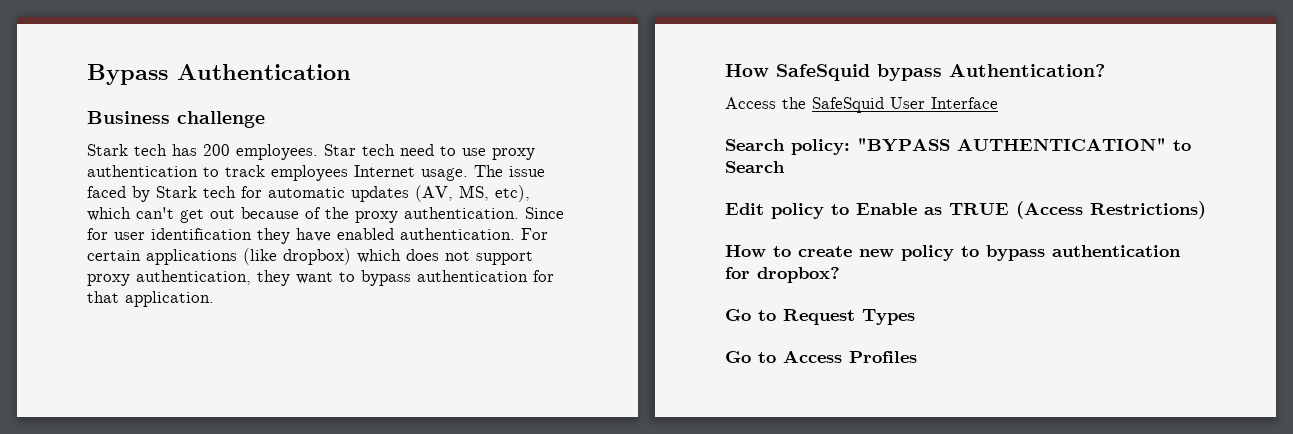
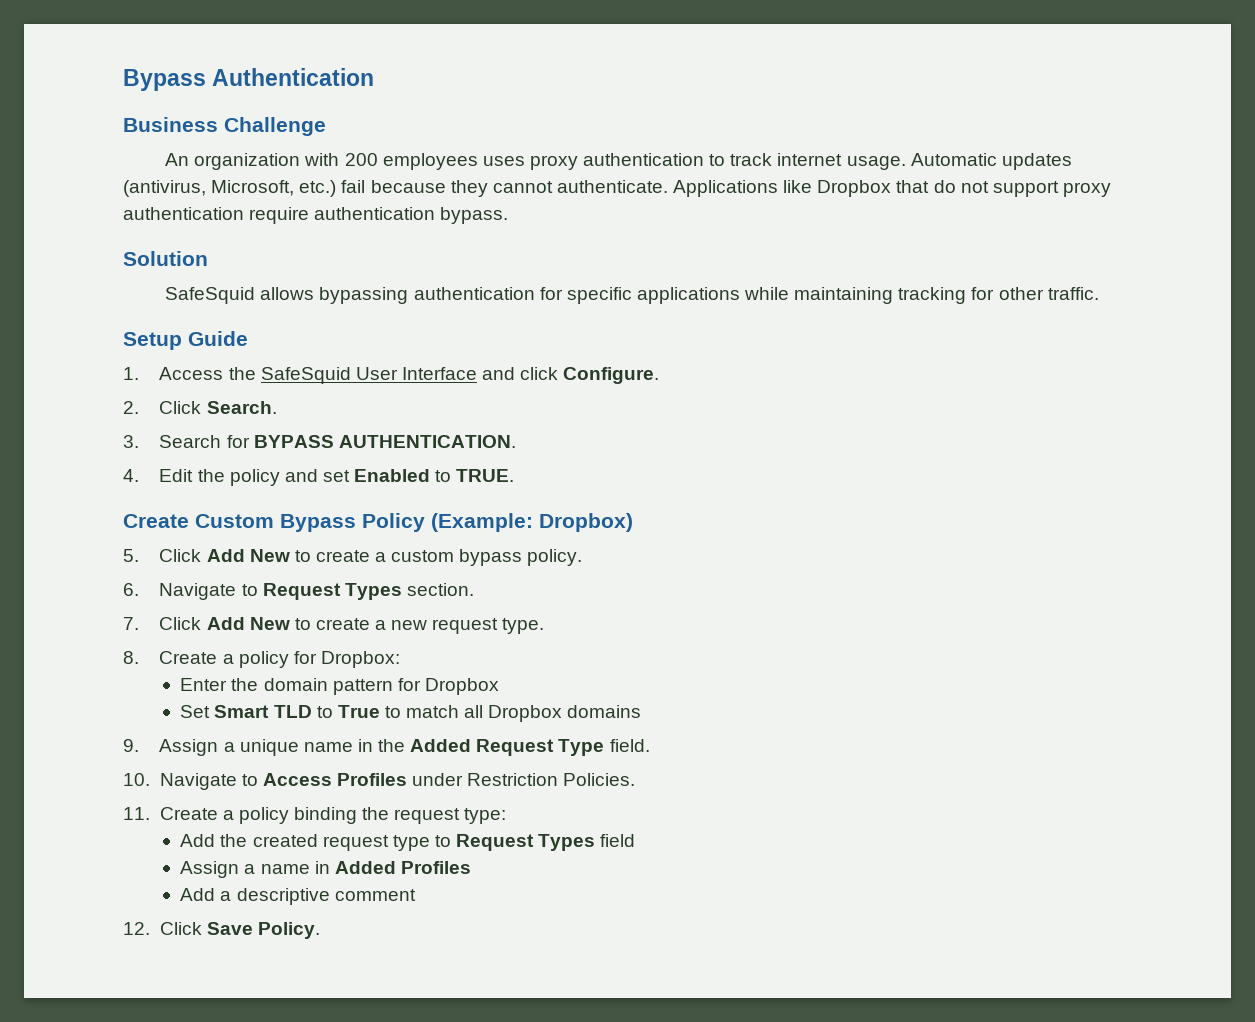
[177,111,265,128] [87,144,535,160] [87,165,545,181] [87,185,530,202] [87,207,564,223] [87,228,548,244] [87,248,533,265] [87,270,554,286] [87,291,214,307] [725,64,1105,81] challenge // Stark tech has 200 employees. Star tech need to use proxy authentication to track employees Internet usage. The issue faced by Stark tech for automatic updates (AV, MS, etc), which can't get out because of the proxy authentication. Since for user identification they have enabled authentication. For certain applications (like dropbox) which does not support proxy authentication, they want to bypass authentication for that application. // How SafeSquid bypass Authentication? // -> [224,117,326,136] [165,153,1072,170] [123,180,1111,197] [123,207,509,224] [123,251,208,266] [165,287,1099,304] [123,331,248,350] [123,367,139,380] Challenge // An organization with 200 employees uses proxy authentication to track internet usage. Automatic updates (antivirus, Microsoft, etc.) fail because they cannot authenticate. Applications like Dropbox that do not support proxy authentication require authentication bypass. // Solution // SafeSquid allows bypassing authentication for specific applications while maintaining tracking for other traffic. // Setup Guide // 1.
[725,138,1191,155] [725,161,785,173] [725,201,1206,219] [725,245,1181,261] [725,267,840,283] [725,309,915,325] [725,350,917,363] // Search policy: "BYPASS AUTHENTICATION" to Search // Edit policy to Enable as TRUE (Access Restrictions) // How to create new policy to bypass authentication for dropbox? // Go to Request Types // Go to Access Profiles -> [482,367,660,384] [123,401,277,414] [123,435,516,448] [123,469,515,486] [123,513,633,532] [123,549,583,566] [123,583,474,600] [123,617,545,634] [123,651,400,668] [180,678,499,695] [180,705,642,722] [123,739,650,756] [123,773,636,790] [123,807,507,824] [180,834,636,851] [180,861,471,878] [180,888,416,905] [123,922,320,939] and click Configure. // 2. Click Search. // 3. Search for BYPASS AUTHENTICATION. // 4. Edit the policy and set Enabled to TRUE. // Create Custom Bypass Policy (Example: Dropbox) // 5. Click Add New to create a custom bypass policy. // 6. Navigate to Request Types section. // 7. Click Add New to create a new request type. // 8. Create a policy for Dropbox: // Enter the domain pattern for Dropbox // Set Smart TLD to True to match all Dropbox domains // 9. Assign a unique name in the Added Request Type field. // 10. Navigate to Access Profiles under Restriction Policies. // 11. Create a policy binding the request type: // Add the created request type to Request Types field // Assign a name in Added Profiles // Add a descriptive comment // 12. Click Save Policy.

